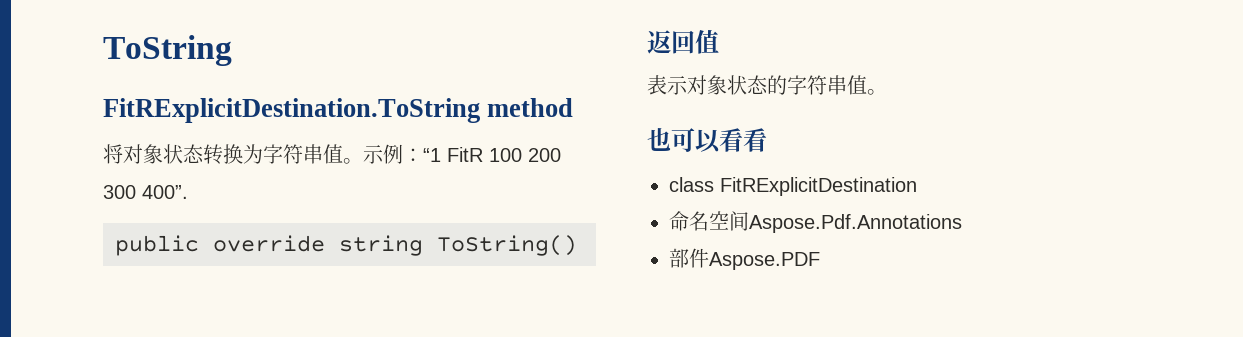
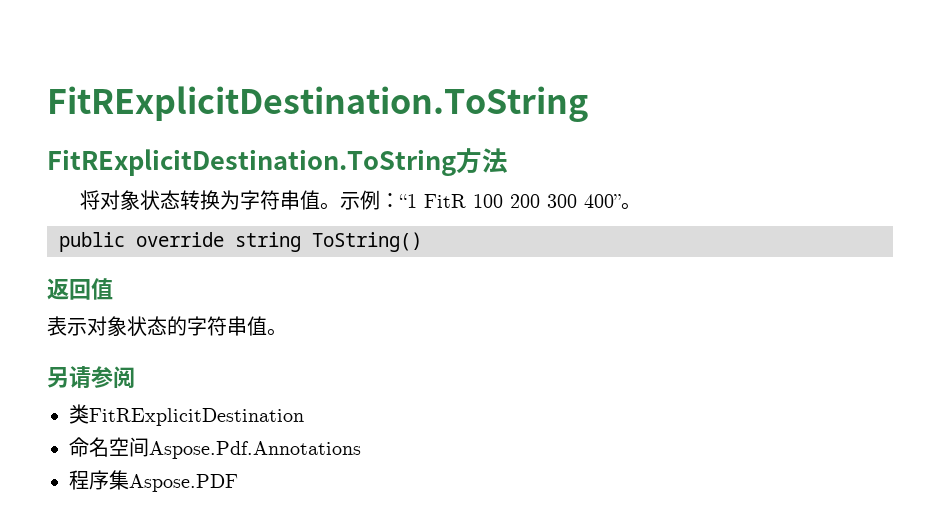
[103,35,232,66] [103,98,574,123] ToString // FitRExplicitDestination.ToString method -> [47,86,588,122] [47,148,508,176] FitRExplicitDestination.ToString // FitRExplicitDestination.ToString方法
[142,185,188,199] 400”. -> [583,194,641,210] 400”。
[647,128,767,153] [669,177,714,192] 也可以看看 // class -> [47,366,135,389] [69,404,89,424] 另请参阅 // 类
[669,248,709,268] 部件 -> [69,470,129,490] 程序集

